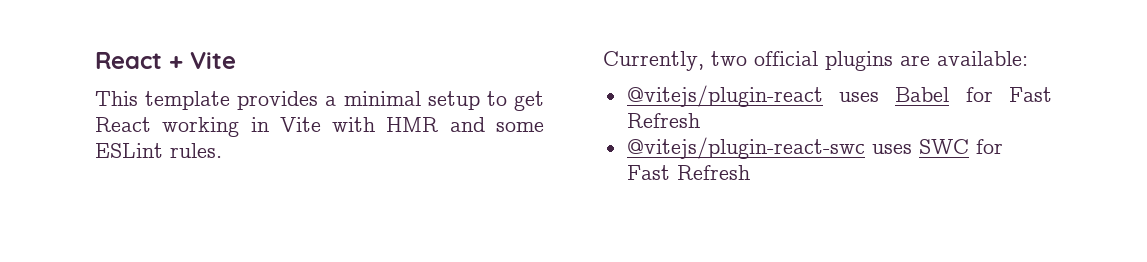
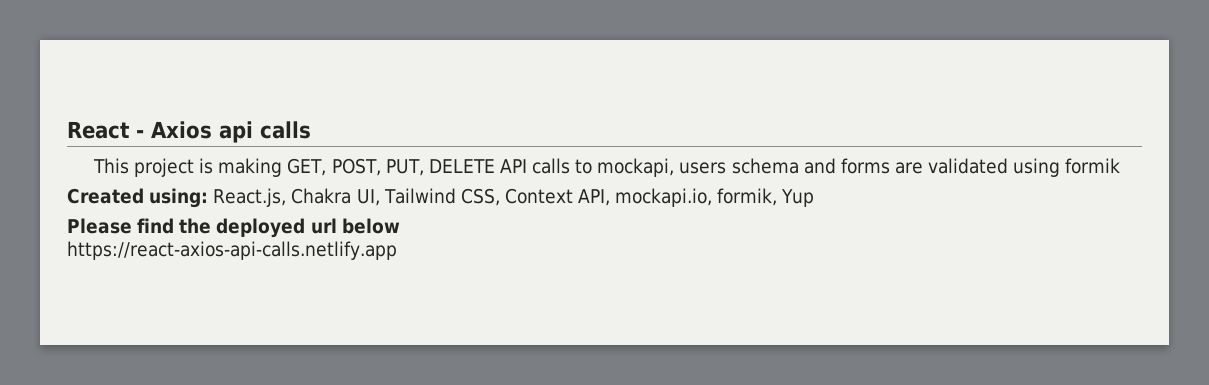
[95,52,236,69] [95,91,544,111] [95,117,544,137] [95,143,222,158] [603,51,1028,71] [626,85,1052,107] [626,113,700,128] [626,137,1003,159] [626,165,750,180] React + Vite // This template provides a minimal setup to get React working in Vite with HMR and some ESLint rules. // Currently, two official plugins are available: // @vitejs/plugin-react uses Babel for Fast Refresh // @vitejs/plugin-react-swc uses SWC for Fast Refresh -> [67,121,311,143] [92,158,1121,177] [67,188,815,208] [67,218,400,238] [67,241,397,260] React - Axios api calls // This project is making GET, POST, PUT, DELETE API calls to mockapi, users schema and forms are validated using formik // Created using: React.js, Chakra UI, Tailwind CSS, Context API, mockapi.io, formik, Yup // Please find the deployed url below // https://react-axios-api-calls.netlify.app

